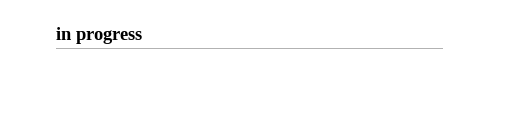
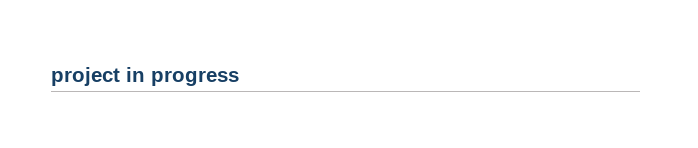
(56, 33) none -> [51,67,120,86] project

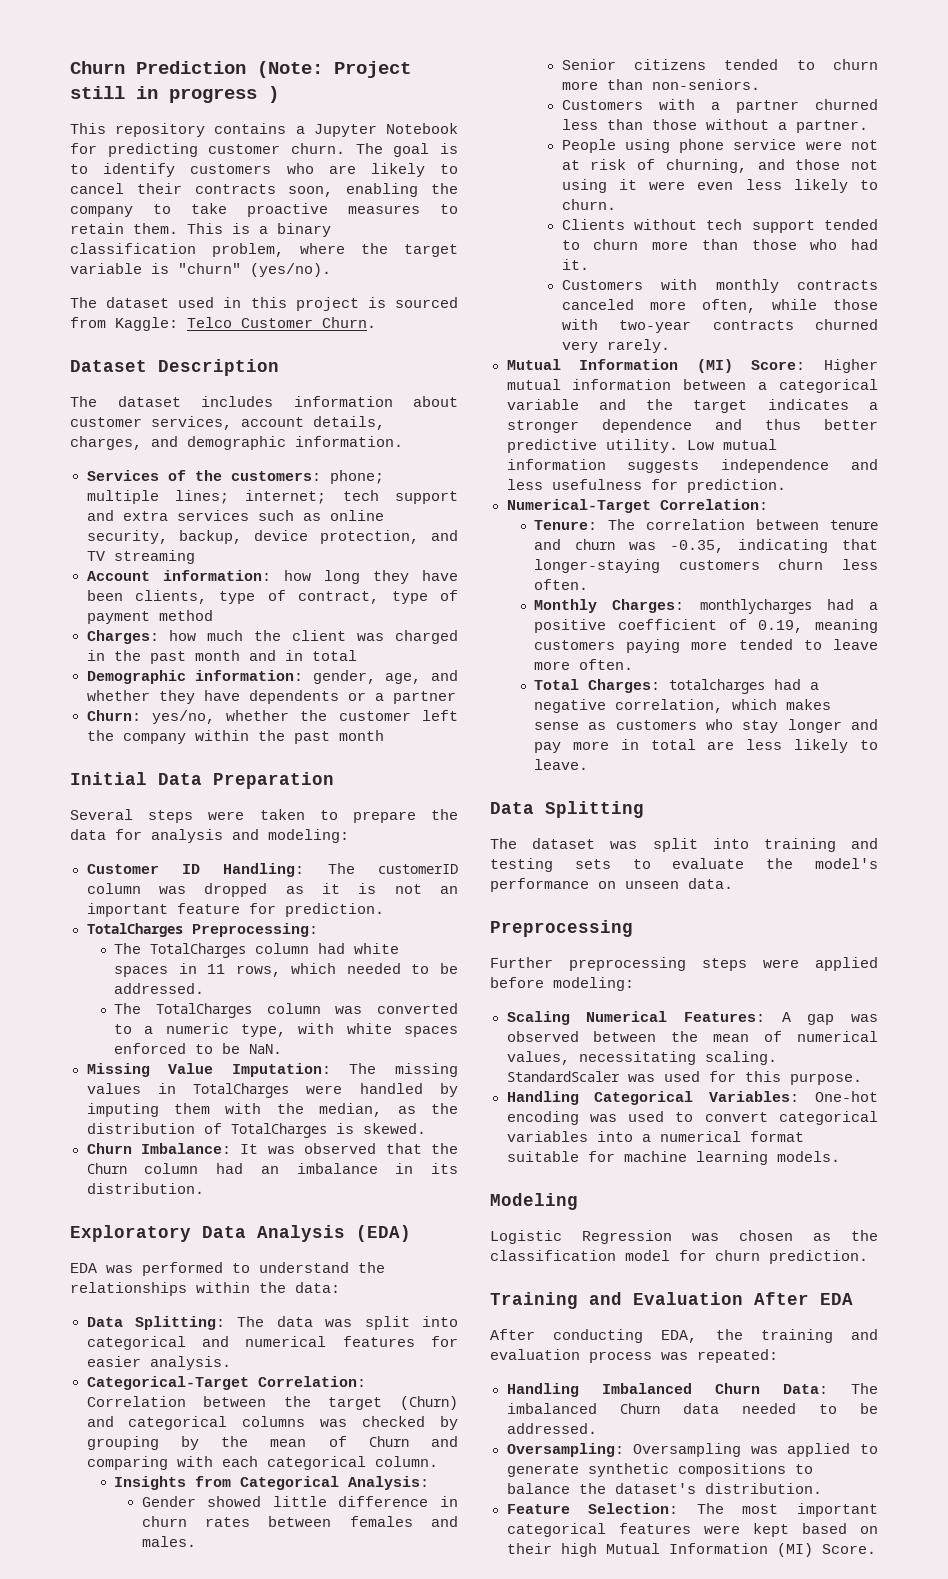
[51,67,239,86] project in progress -> [70,61,411,78] [70,86,279,103] [70,123,458,137] [70,143,459,157] [70,163,459,177] [70,183,458,197] [70,203,458,217] [70,223,331,237] [70,243,458,257] [70,263,331,277] [70,297,458,311] [70,317,376,331] [70,359,279,376] [70,396,458,407] [70,416,385,430] [70,436,403,450] [86,470,384,484] [86,490,458,504] [86,510,384,521] [86,530,458,544] [86,550,195,564] [86,570,458,584] [86,590,458,604] [86,610,213,624] [86,630,458,644] [86,650,357,664] [86,670,458,684] [86,690,456,704] [86,710,459,724] [86,730,384,744] [70,772,334,789] [70,809,458,823] [70,829,349,843] [86,863,458,877] [86,883,458,897] [86,903,384,917] [86,923,318,937] [114,943,400,958] [114,963,458,977] [114,983,205,994] [114,1003,458,1018] [114,1023,458,1037] [114,1043,283,1054] [86,1063,458,1077] [86,1083,458,1098] [86,1103,458,1117] [86,1123,426,1138] [86,1143,458,1154] [86,1163,458,1174] [86,1183,204,1194] [70,1225,411,1242] [70,1262,385,1276] [70,1282,340,1296] [86,1316,458,1330] [86,1336,458,1350] [86,1356,231,1370] [86,1376,366,1390] [86,1396,458,1410] [86,1416,458,1430] [86,1436,458,1450] [86,1456,438,1470] [114,1476,430,1490] [141,1496,458,1507] [141,1516,458,1527] [141,1536,196,1547] [561,59,878,70] [561,79,760,90] [561,99,878,113] [561,119,868,133] [561,139,878,153] [561,159,878,173] [561,179,878,193] [561,199,616,210] [561,219,878,233] [561,239,878,250] [561,259,589,270] [561,279,878,293] [561,299,878,313] [561,319,878,333] [561,339,670,353] [506,359,878,373] [506,379,878,393] [506,399,878,413] [506,419,878,433] [506,439,777,453] [506,459,878,473] [506,479,786,493] [506,499,768,513] [534,519,878,530] [534,539,878,553] [534,559,878,573] [534,579,589,590] [534,599,878,614] [534,619,878,633] [534,639,878,653] [534,659,634,670] [534,679,820,694] [534,699,832,713] [534,719,878,733] [534,739,878,753] [534,759,589,770] [490,801,644,818] [490,838,878,852] [490,858,878,872] [490,878,733,892] [490,920,633,937] [490,957,878,971] [490,977,634,991] [506,1011,878,1025] [506,1031,878,1042] [506,1051,777,1065] [506,1071,862,1085] [506,1091,878,1105] [506,1111,878,1125] [506,1131,804,1142] [506,1151,840,1165] [490,1193,578,1210] [490,1230,878,1244] [490,1250,868,1264] [490,1292,853,1309] [490,1329,878,1343] [490,1349,778,1363] [506,1383,878,1397] [506,1403,878,1414] [506,1423,597,1434] [506,1443,878,1457] [506,1463,813,1477] [506,1483,822,1494] [506,1503,878,1517] [506,1523,878,1537] [506,1543,876,1557] Churn Prediction (Note: Project still in progress ) // This repository contains a Jupyter Notebook for predicting customer churn. The goal is to identify customers who are likely to cancel their contracts soon, enabling the company to take proactive measures to retain them. This is a binary classification problem, where the target variable is "churn" (yes/no). // The dataset used in this project is sourced from Kaggle: Telco Customer Churn. // Dataset Description // The dataset includes information about customer services, account details, charges, and demographic information. // Services of the customers: phone; multiple lines; internet; tech support and extra services such as online security, backup, device protection, and TV streaming // Account information: how long they have been clients, type of contract, type of payment method // Charges: how much the client was charged in the past month and in total // Demographic information: gender, age, and whether they have dependents or a partner // Churn: yes/no, whether the customer left the company within the past month // Initial Data Preparation // Several steps were taken to prepare the data for analysis and modeling: // Customer ID Handling: The customerID column was dropped as it is not an important feature for prediction. // TotalCharges Preprocessing: // The TotalCharges column had white spaces in 11 rows, which needed to be addressed. // The TotalCharges column was converted to a numeric type, with white spaces enforced to be NaN. // Missing Value Imputation: The missing values in TotalCharges were handled by imputing them with the median, as the distribution of TotalCharges is skewed. // Churn Imbalance: It was observed that the Churn column had an imbalance in its distribution. // Exploratory Data Analysis (EDA) // EDA was performed to understand the relationships within the data: // Data Splitting: The data was split into categorical and numerical features for easier analysis. // Categorical-Target Correlation: Correlation between the target (Churn) and categorical columns was checked by grouping by the mean of Churn and comparing with each categorical column. // Insights from Categorical Analysis: // Gender showed little difference in churn rates between females and males. // Senior citizens tended to churn more than non-seniors. // Customers with a partner churned less than those without a partner. // People using phone service were not at risk of churning, and those not using it were even less likely to churn. // Clients without tech support tended to churn more than those who had it. // Customers with monthly contracts canceled more often, while those with two-year contracts churned very rarely. // Mutual Information (MI) Score: Higher mutual information between a categorical variable and the target indicates a stronger dependence and thus better predictive utility. Low mutual information suggests independence and less usefulness for prediction. // Numerical-Target Correlation: // Tenure: The correlation between tenure and churn was -0.35, indicating that longer-staying customers churn less often. // Monthly Charges: monthlycharges had a positive coefficient of 0.19, meaning customers paying more tended to leave more often. // Total Charges: totalcharges had a negative correlation, which makes sense as customers who stay longer and pay more in total are less likely to leave. // Data Splitting // The dataset was split into training and testing sets to evaluate the model's performance on unseen data. // Preprocessing // Further preprocessing steps were applied before modeling: // Scaling Numerical Features: A gap was observed between the mean of numerical values, necessitating scaling. StandardScaler was used for this purpose. // Handling Categorical Variables: One-hot encoding was used to convert categorical variables into a numerical format suitable for machine learning models. // Modeling // Logistic Regression was chosen as the classification model for churn prediction. // Training and Evaluation After EDA // After conducting EDA, the training and evaluation process was repeated: // Handling Imbalanced Churn Data: The imbalanced Churn data needed to be addressed. // Oversampling: Oversampling was applied to generate synthetic compositions to balance the dataset's distribution. // Feature Selection: The most important categorical features were kept based on their high Mutual Information (MI) Score.

